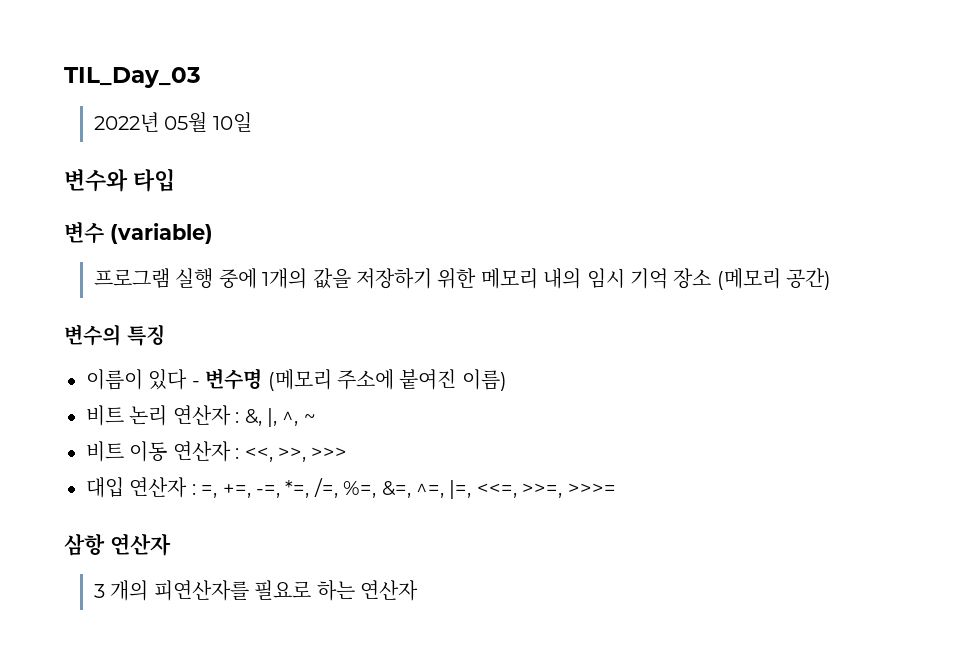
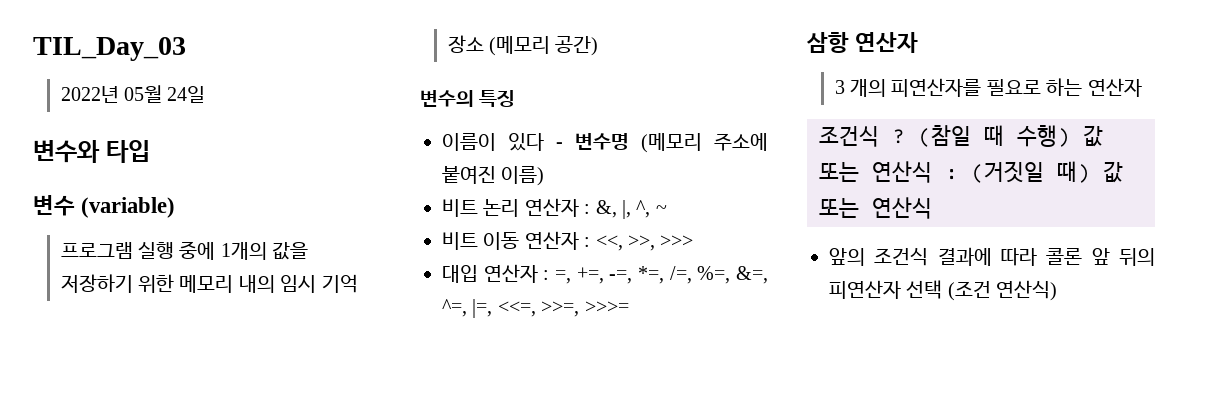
[212,112,252,132] 10일 -> [167,86,206,103] 24일
(418, 590) none -> [819,125,1103,147] [819,161,1123,183] [819,197,932,219] [829,247,1155,266] [829,280,1058,301] // 조건식 ? (참일 때 수행) 값 또는 연산식 : (거짓일 때) 값 또는 연산식 // 앞의 조건식 결과에 따라 콜론 앞 뒤의 피연산자 선택 (조건 연산식)

